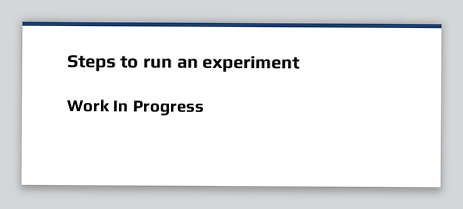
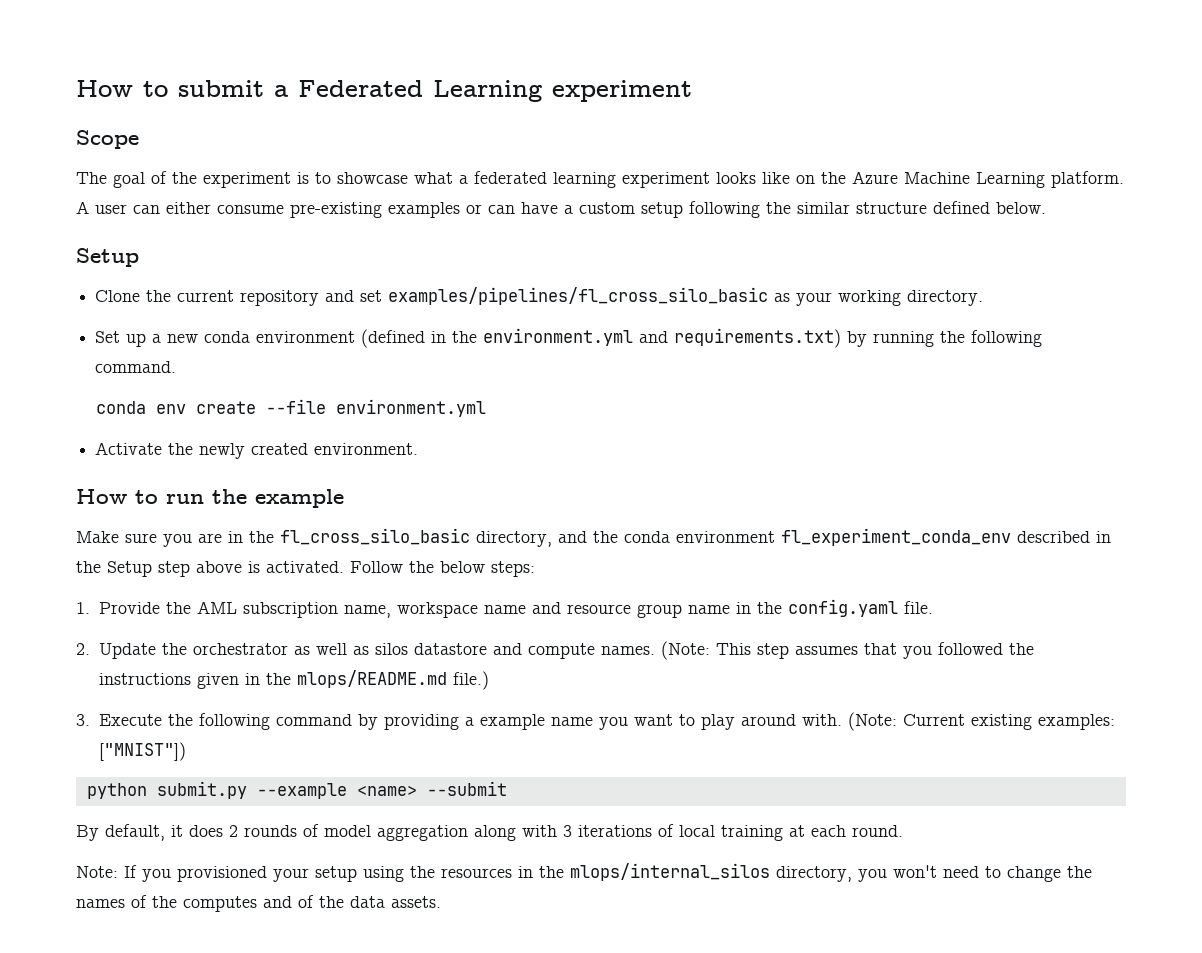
[67,55,301,73] [66,99,205,116] Steps to run an experiment // Work In Progress -> [76,80,692,102] [76,130,139,149] [76,171,1124,188] [76,201,1046,218] [76,248,139,267] [95,287,984,306] [95,328,1043,348] [95,361,177,373] [95,399,486,417] [95,442,419,459] [76,489,344,508] [76,528,1111,547] [76,561,535,577] [76,599,933,618] [76,641,1034,660] [98,670,489,690] [76,712,1115,731] [98,742,186,761] [86,781,507,799] [76,824,903,841] [76,863,1092,882] [76,895,441,912] How to submit a Federated Learning experiment // Scope // The goal of the experiment is to showcase what a federated learning experiment looks like on the Azure Machine Learning platform. A user can either consume pre-existing examples or can have a custom setup following the similar structure defined below. // Setup // Clone the current repository and set examples/pipelines/fl_cross_silo_basic as your working directory. // Set up a new conda environment (defined in the environment.yml and requirements.txt) by running the following command. // conda env create --file environment.yml // Activate the newly created environment. // How to run the example // Make sure you are in the fl_cross_silo_basic directory, and the conda environment fl_experiment_conda_env described in the Setup step above is activated. Follow the below steps: // 1. Provide the AML subscription name, workspace name and resource group name in the config.yaml file. // 2. Update the orchestrator as well as silos datastore and compute names. (Note: This step assumes that you followed the instructions given in the mlops/README.md file.) // 3. Execute the following command by providing a example name you want to play around with. (Note: Current existing examples: ["MNIST"]) // python submit.py --example <name> --submit // By default, it does 2 rounds of model aggregation along with 3 iterations of local training at each round. // Note: If you provisioned your setup using the resources in the mlops/internal_silos directory, you won't need to change the names of the computes and of the data assets.

